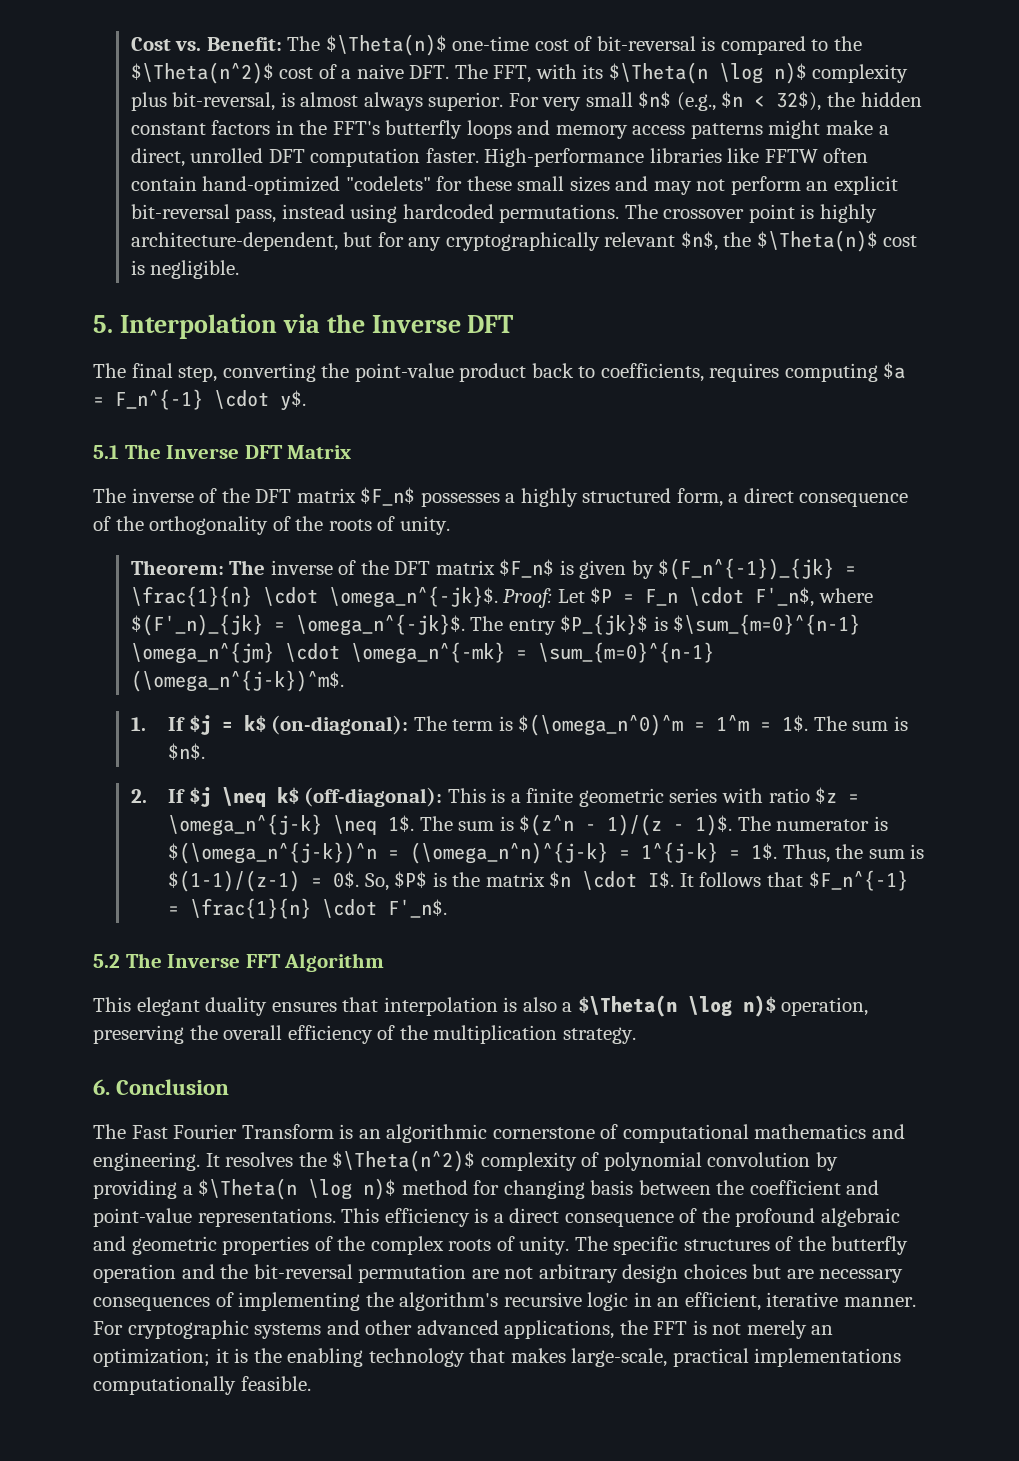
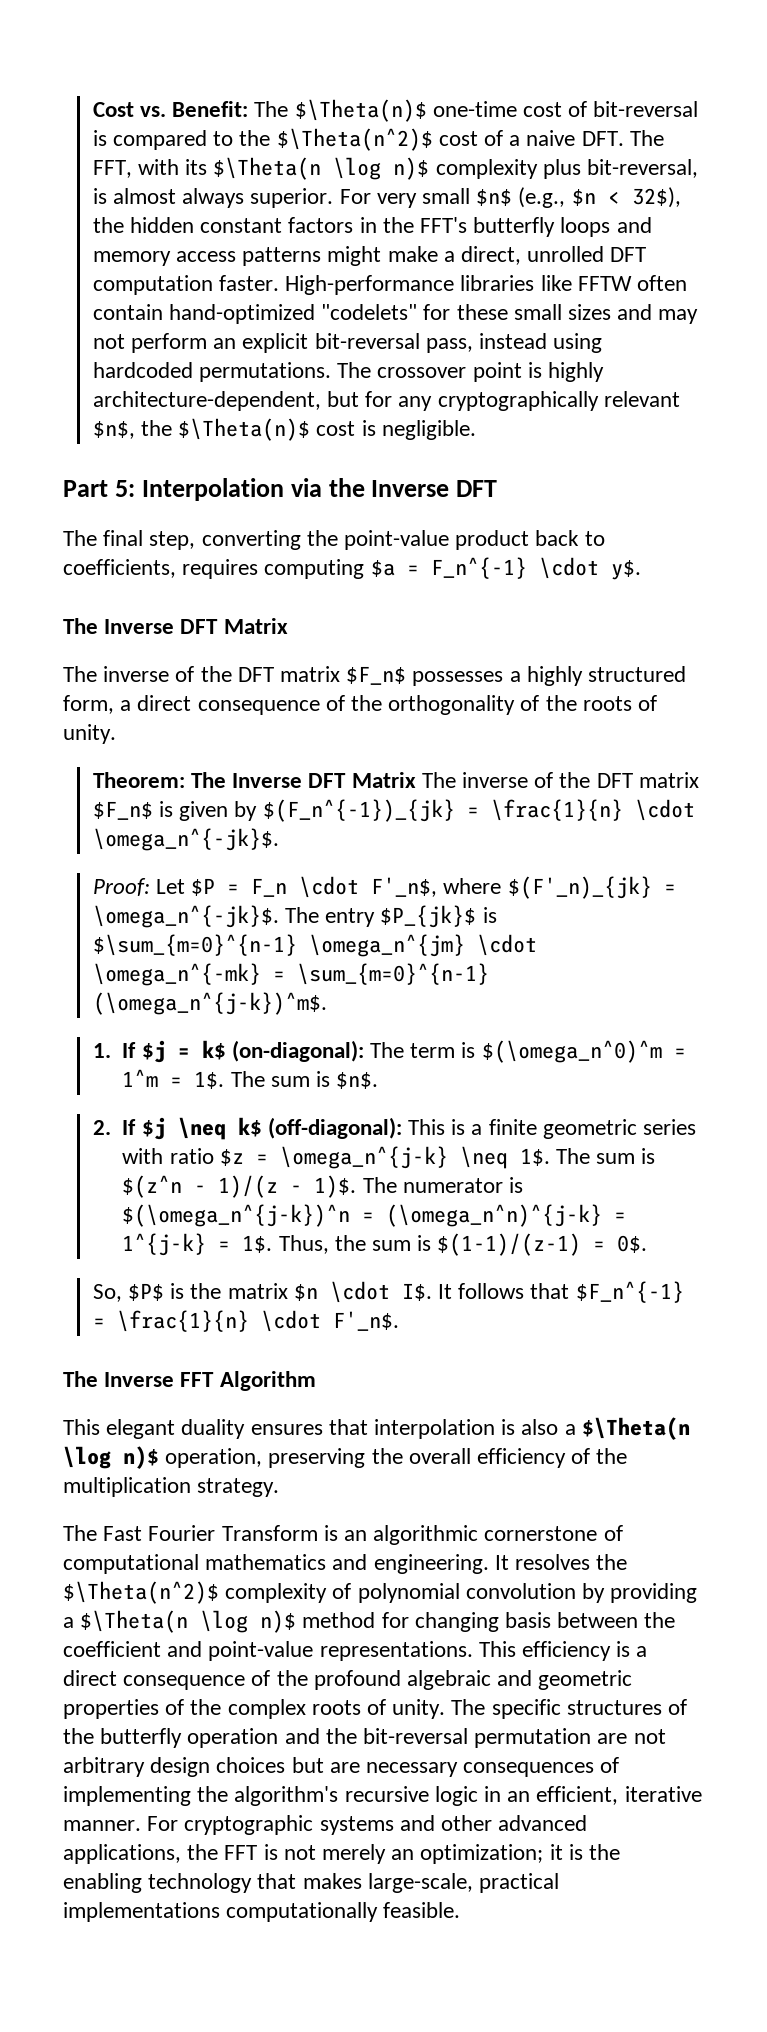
[93,315,113,333] 5. -> [63,480,135,497] Part 5:
[93,445,119,459] 5.1 -> (641, 570) none
(266, 567) none -> [232,772,456,788] Inverse DFT Matrix The
(498, 597) none -> (279, 839) //
(360, 879) none -> (648, 1244) //
[93,954,120,968] 5.2 -> (399, 1321) none
[93,1079,230,1095] // 6. Conclusion -> (280, 1487) none

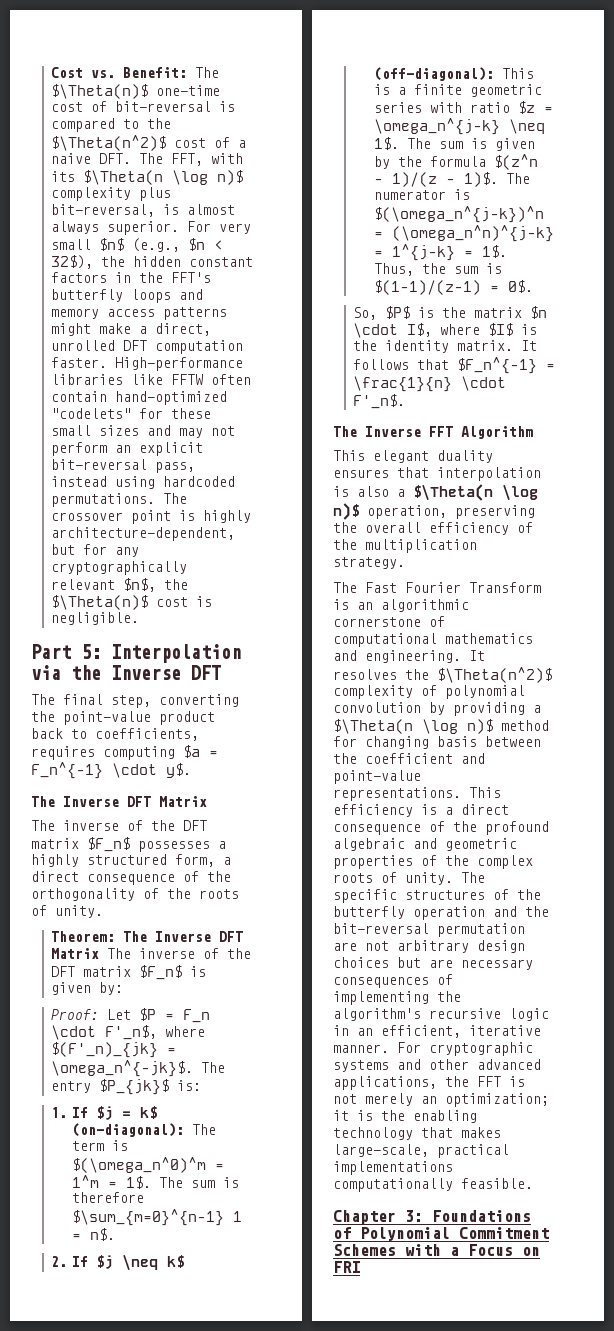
[234,799,695,822] [92,828,279,851] by $(F_n^{-1})_{jk} = \frac{1}{n} \cdot \omega_n^{-jk}$. -> [98,982,123,995] by:
[482,907,497,923] [92,934,537,957] [92,963,489,986] [92,992,327,1015] is $\sum_{m=0}^{n-1} \omega_n^{jm} \cdot \omega_n^{-mk} = \sum_{m=0}^{n-1} (\omega_n^{j-k})^m$. -> [176,1080,201,1091] is:
[336,1072,379,1089] $n$. -> [72,1192,145,1203] [72,1209,243,1226] [72,1228,116,1241] therefore $\sum_{m=0}^{n-1} 1 = n$.
(656, 1156) none -> [495,138,536,151] [374,156,487,169] given by the formula
[401,1283,432,1301] I$. -> [406,323,537,337] [352,340,513,353] I$, where $I$ is the identity matrix.
(461, 1910) none -> [333,1210,531,1225] [333,1227,549,1241] [333,1244,540,1256] [333,1261,360,1273] // Chapter 3: Foundations of Polynomial Commitment Schemes with a Focus on FRI

